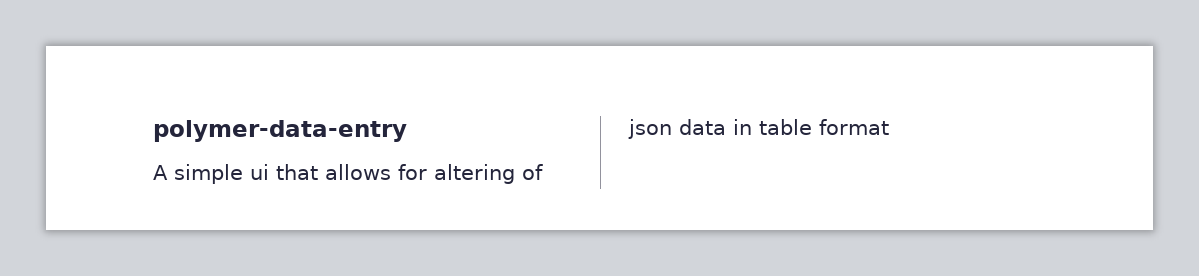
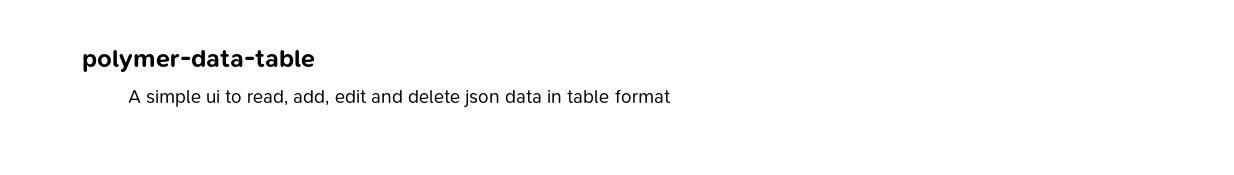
[153,120,407,142] polymer-data-entry -> [82,50,315,72] polymer-data-table
[276,164,543,184] that allows for altering of -> [225,90,460,106] to read, add, edit and delete

